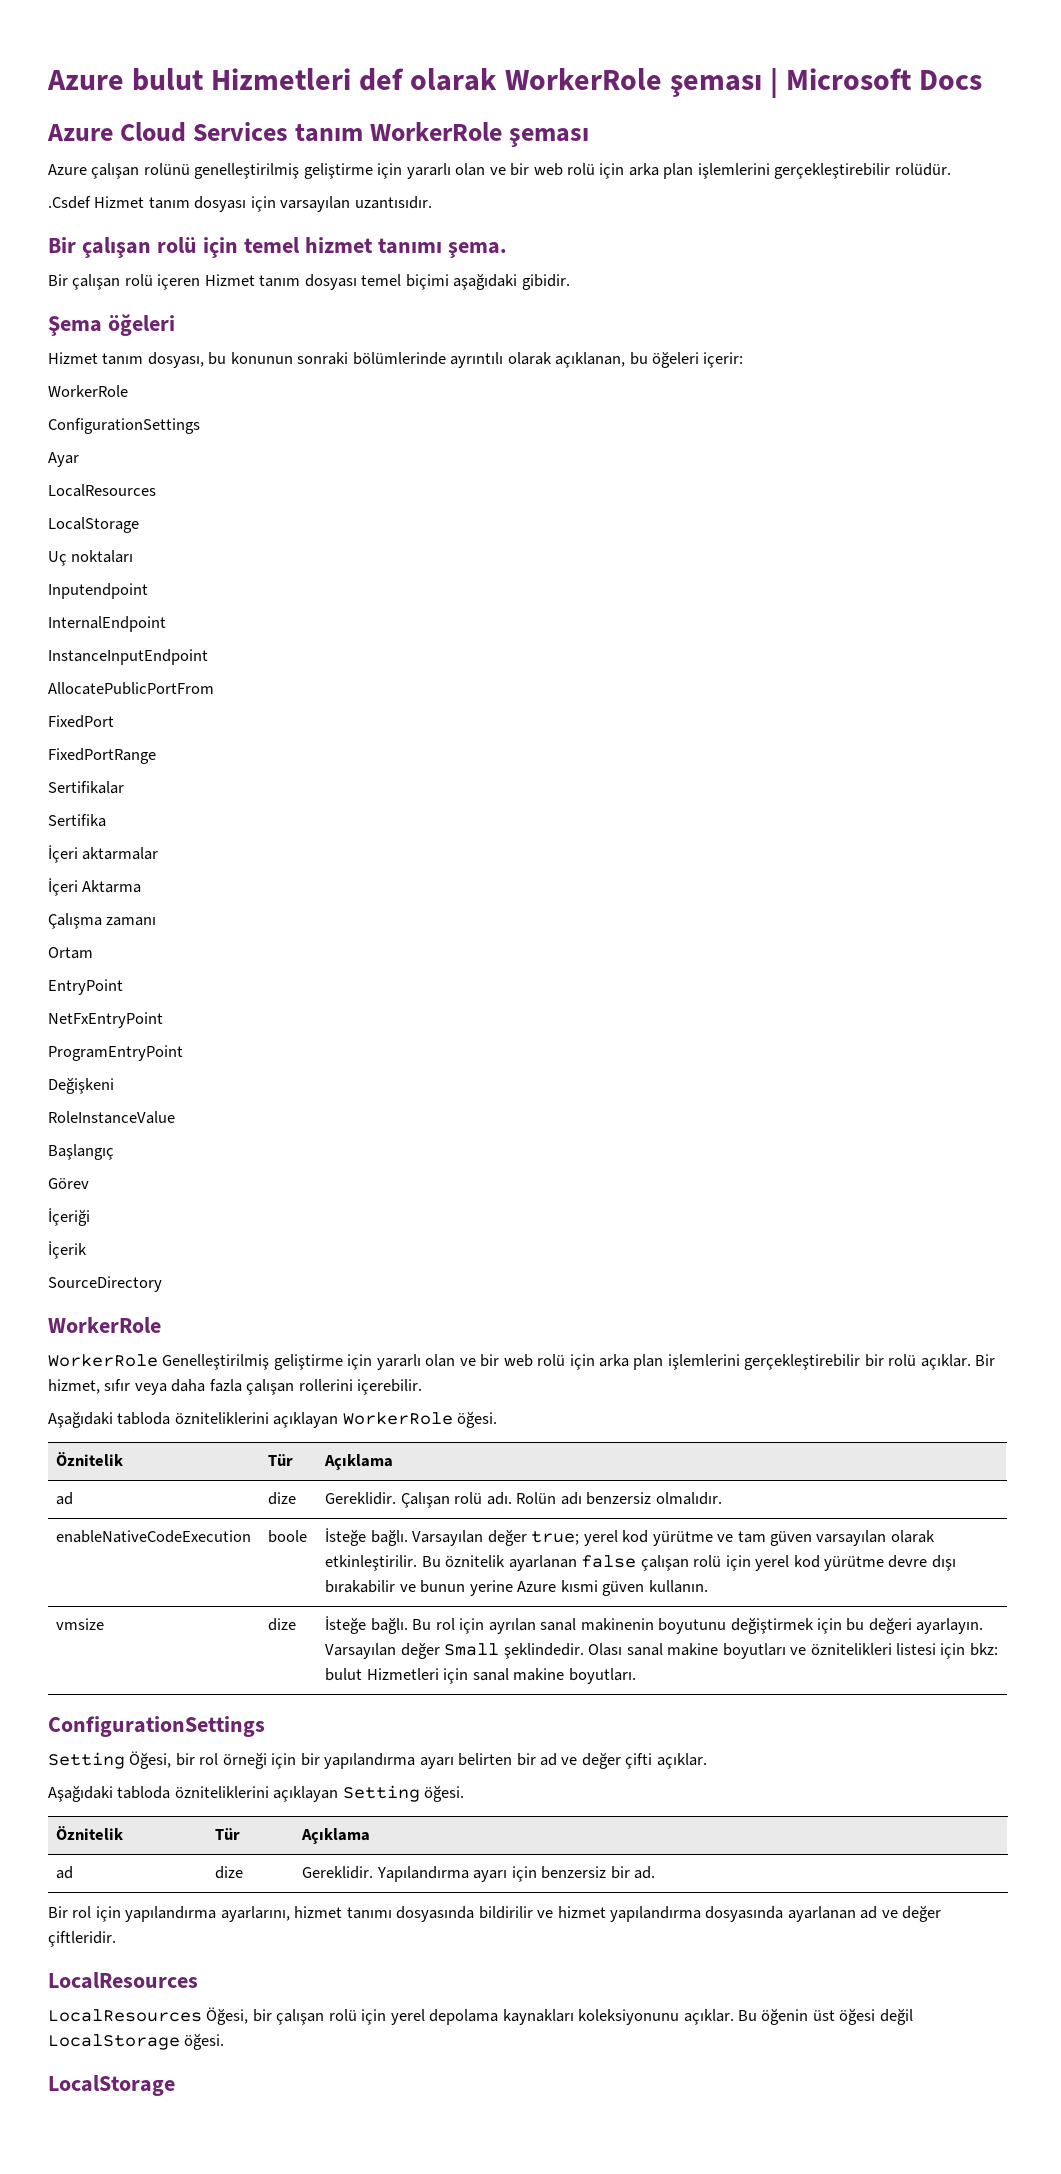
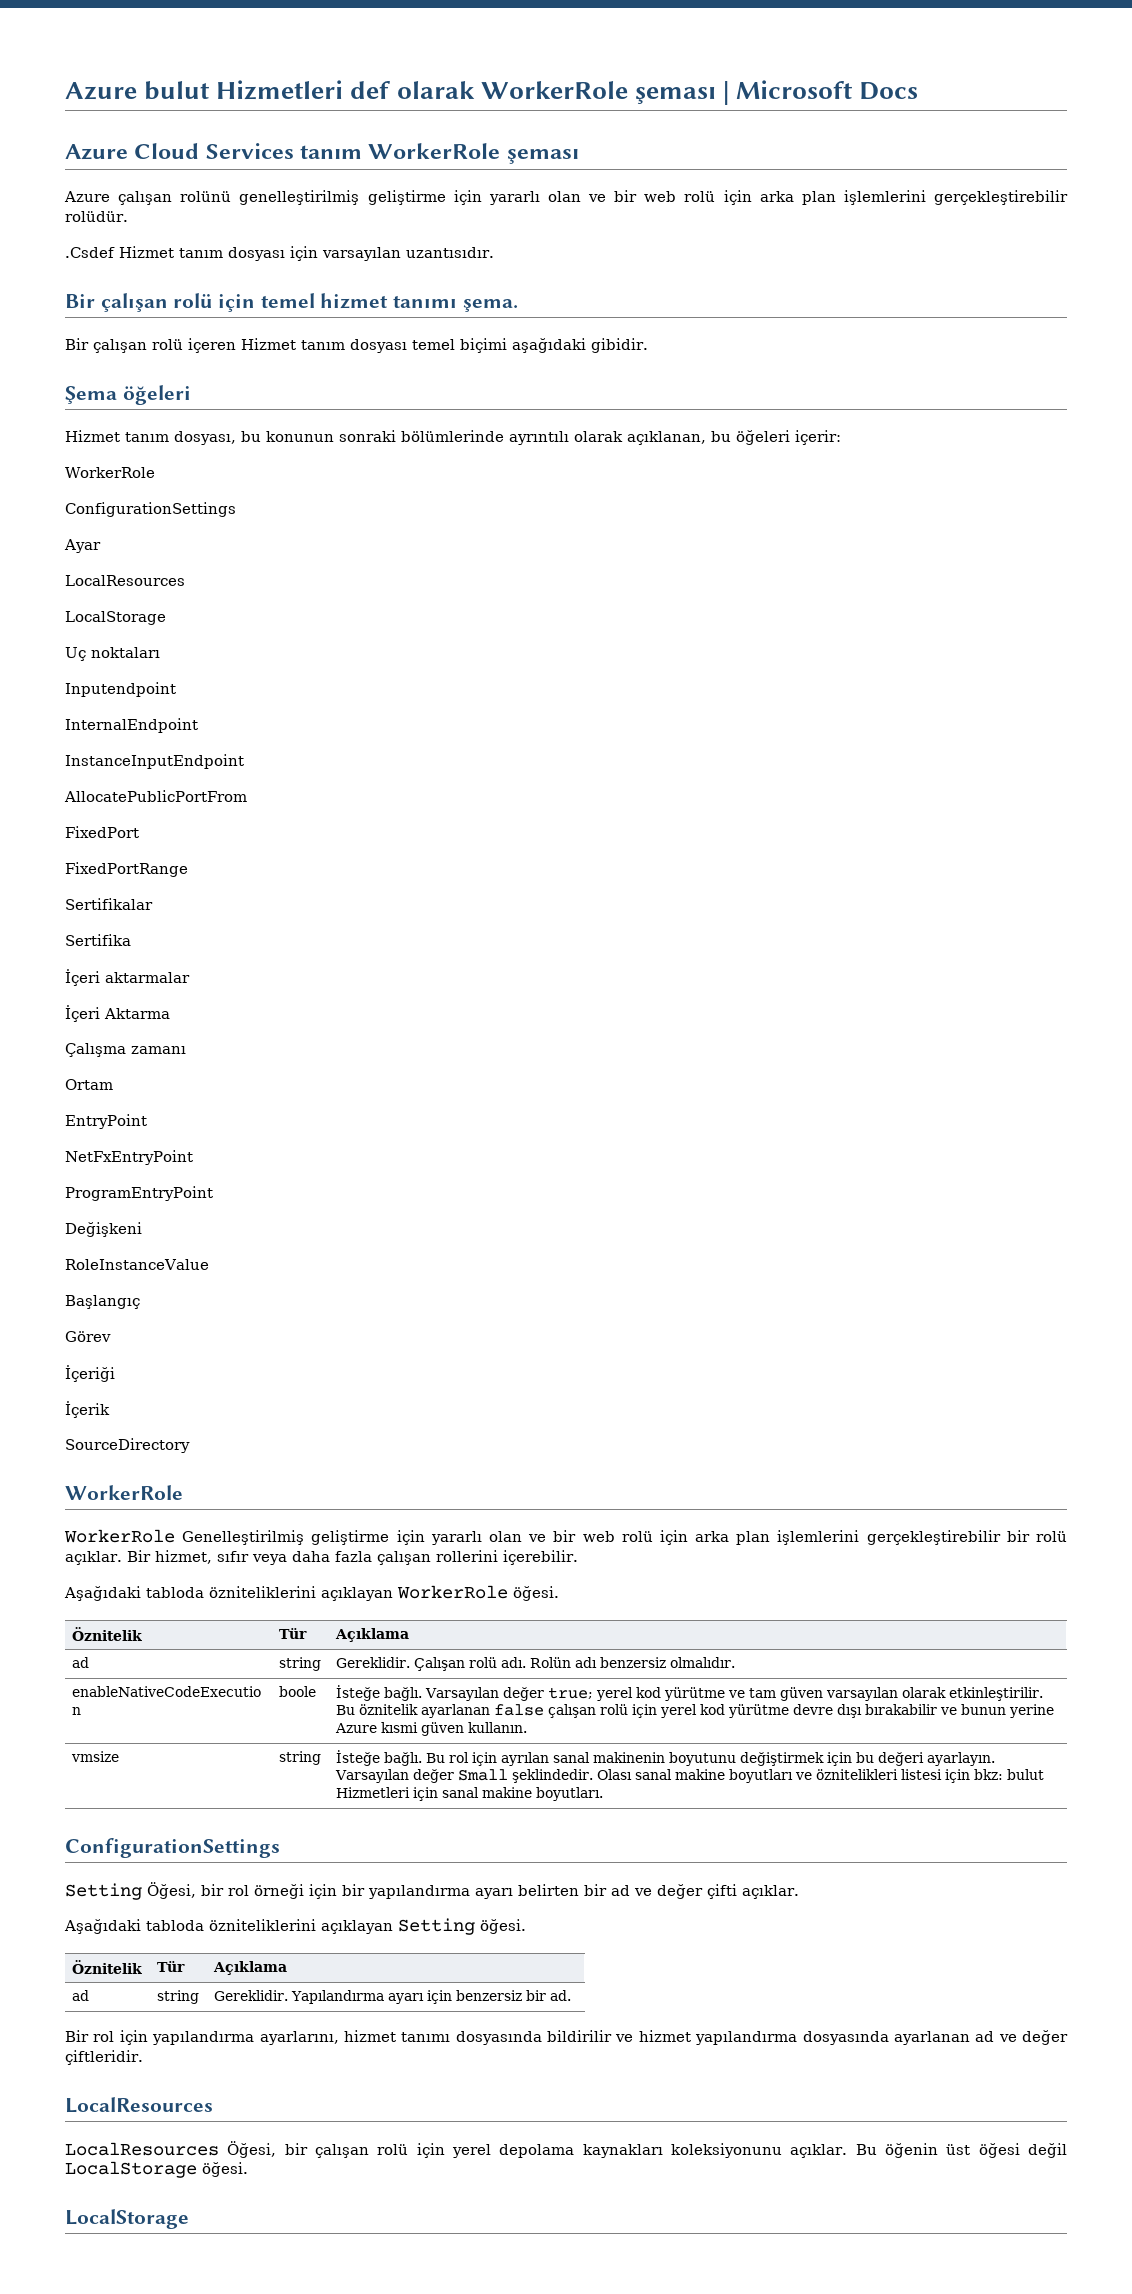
[268,1492,297,1505] dize -> [279,1657,322,1671] string
[268,1618,297,1631] dize -> [279,1751,322,1765] string
[215,1866,244,1879] dize -> [157,1990,200,2004] string

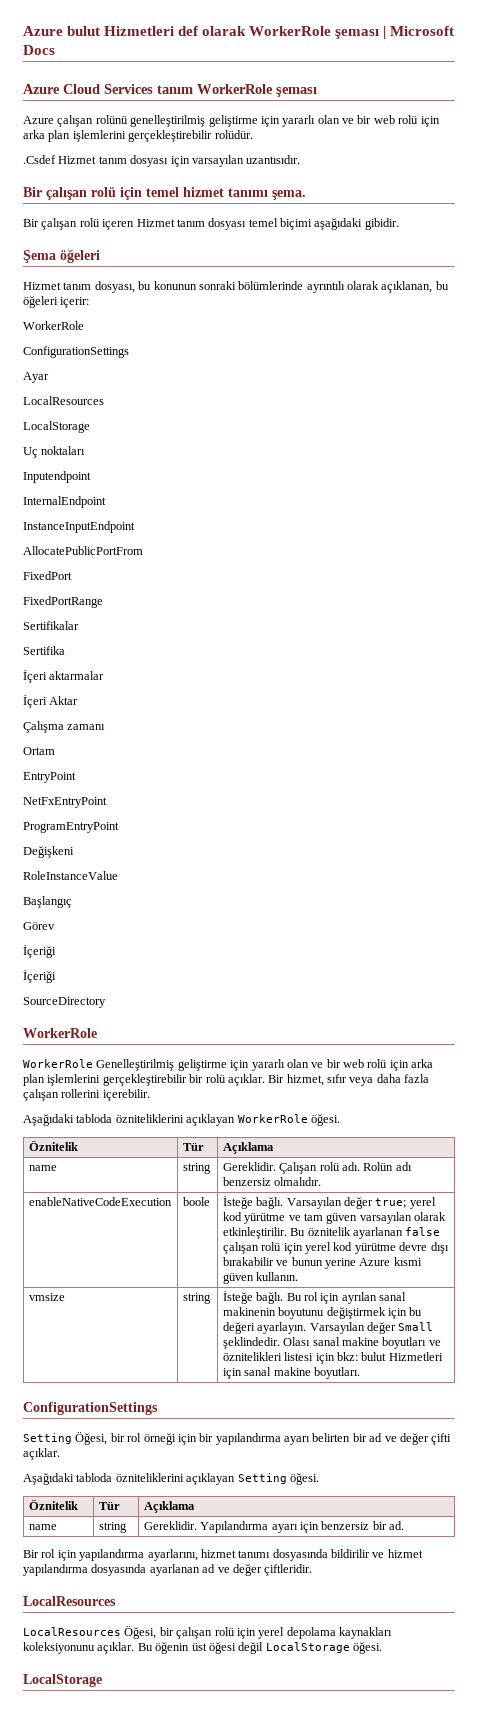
[104,1008,170,1019] Aktarma -> [49,696,79,705] Aktar
[65,1401,110,1418] İçerik -> [23,970,56,983] İçeriği
[72,1657,90,1668] ad -> [28,1165,57,1171] name
[72,1990,90,2001] ad -> [28,1524,57,1530] name

